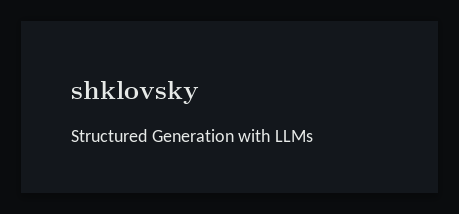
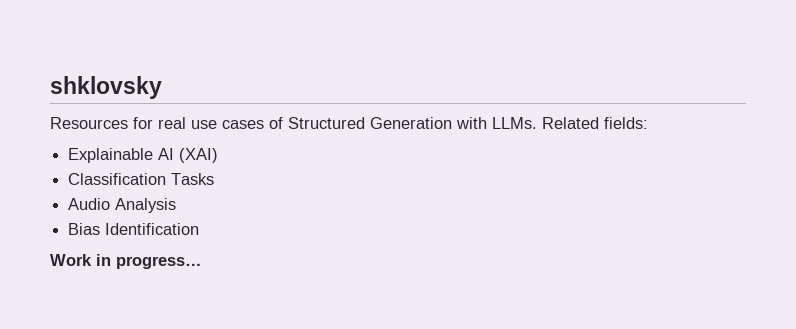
[71,129,314,142] Structured Generation with LLMs -> [50,117,648,129] [68,148,219,163] [68,173,215,185] [68,198,177,213] [68,223,200,235] [50,254,202,269] Resources for real use cases of Structured Generation with LLMs. Related fields: // Explainable AI (XAI) // Classification Tasks // Audio Analysis // Bias Identification // Work in progress…

